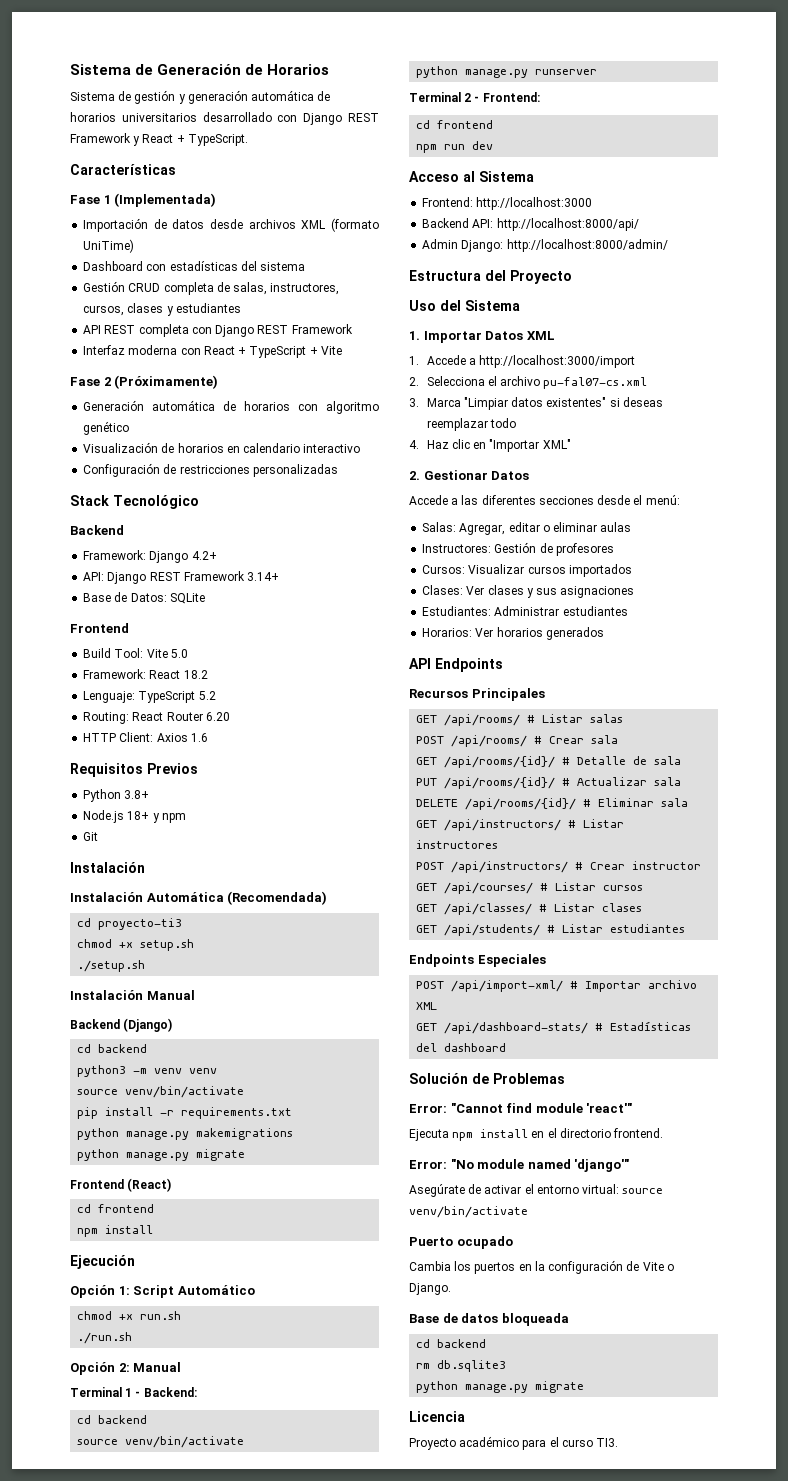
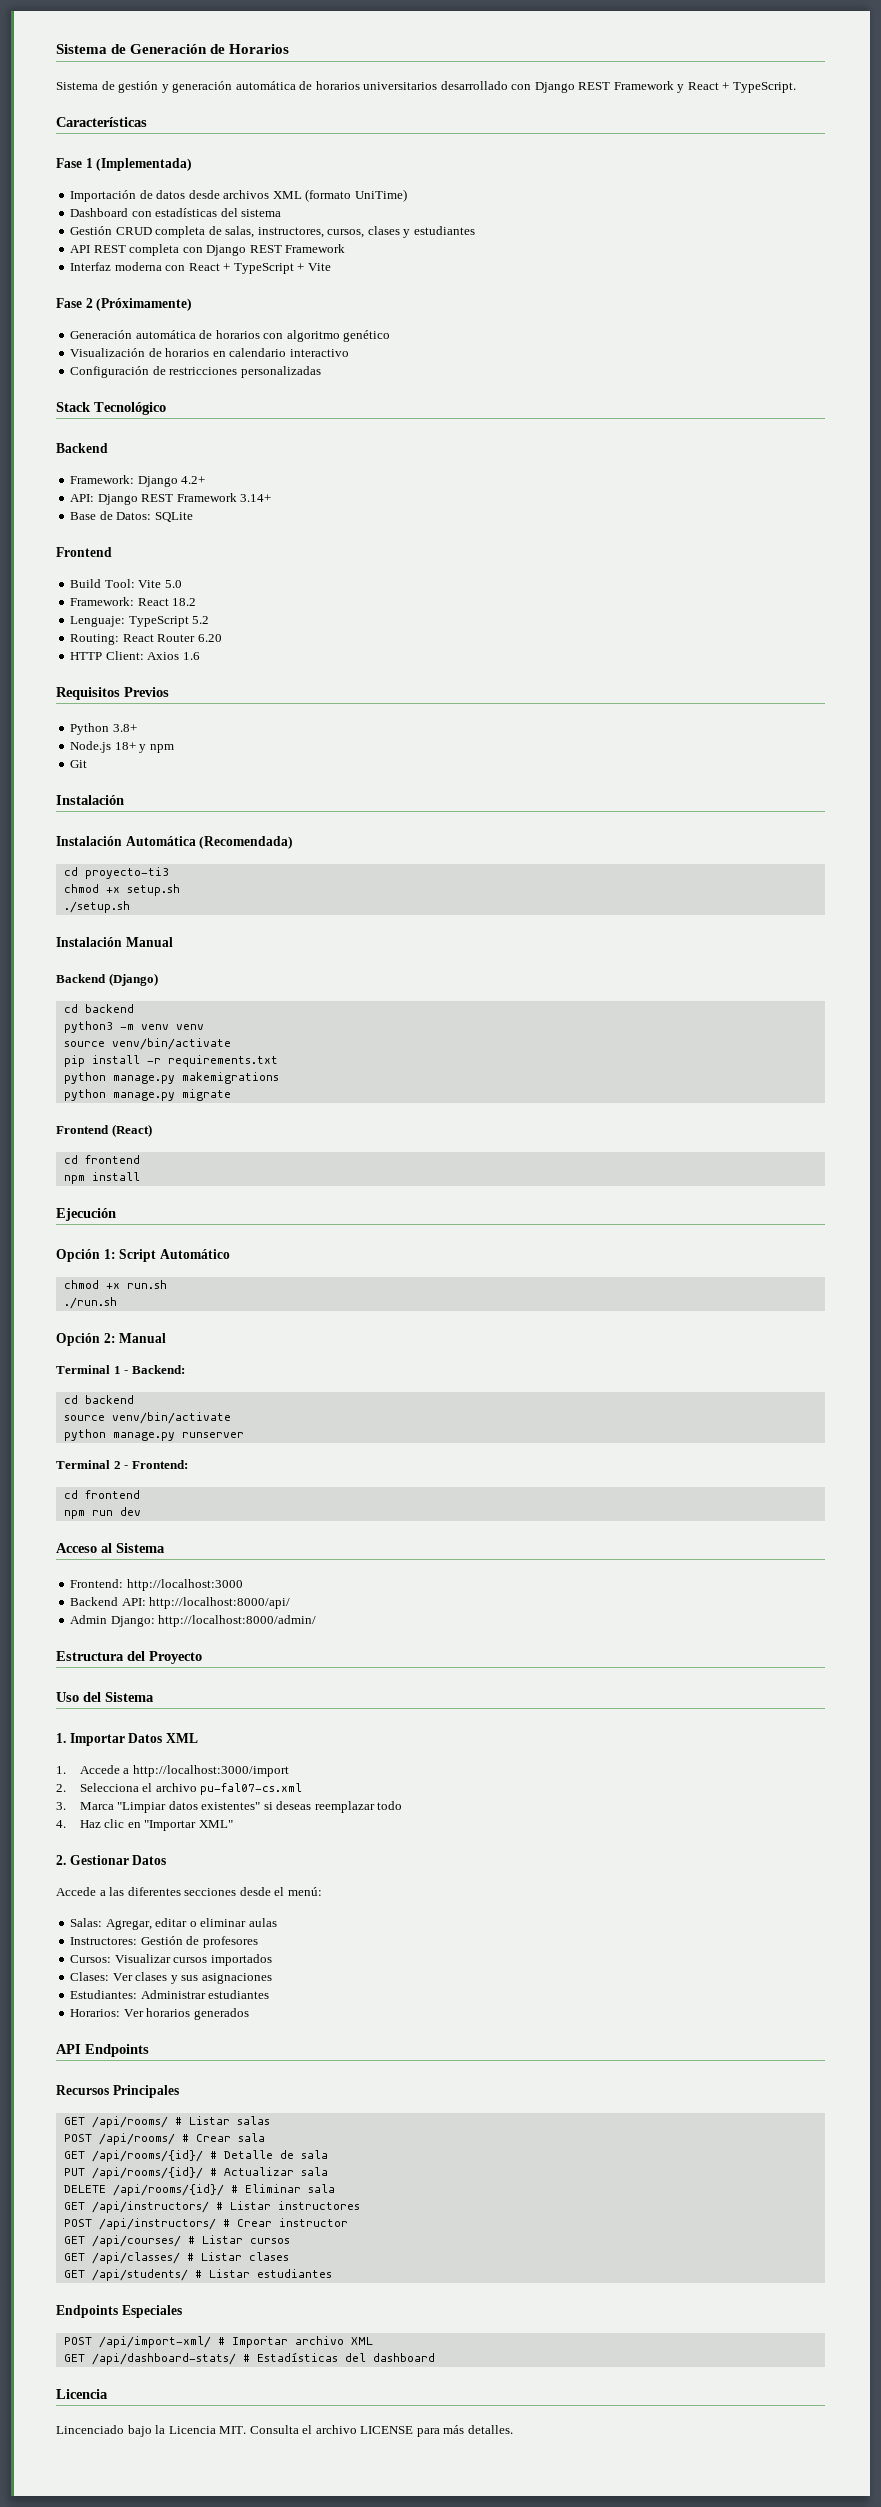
[409,1073,565,1084] [409,1103,633,1113] [409,1128,664,1141] [409,1159,630,1172] [409,1184,664,1197] [409,1206,528,1218] [409,1236,513,1249] [409,1260,674,1274] [409,1283,451,1295] [409,1313,569,1326] [416,1339,487,1348] [416,1360,507,1372] [416,1381,585,1393] [409,1411,465,1422] [409,1436,619,1450] Solución de Problemas // Error: "Cannot find module 'react'" // Ejecuta npm install en el directorio frontend. // Error: "No module named 'django'" // Asegúrate de activar el entorno virtual: source venv/bin/activate // Puerto ocupado // Cambia los puertos en la configuración de Vite o Django. // Base de datos bloqueada // cd backend // rm db.sqlite3 // python manage.py migrate // Licencia // Proyecto académico para el curso TI3. -> [56,2389,108,2399] [56,2425,513,2437] Licencia // Lincenciado bajo la Licencia MIT. Consulta el archivo LICENSE para más detalles.

